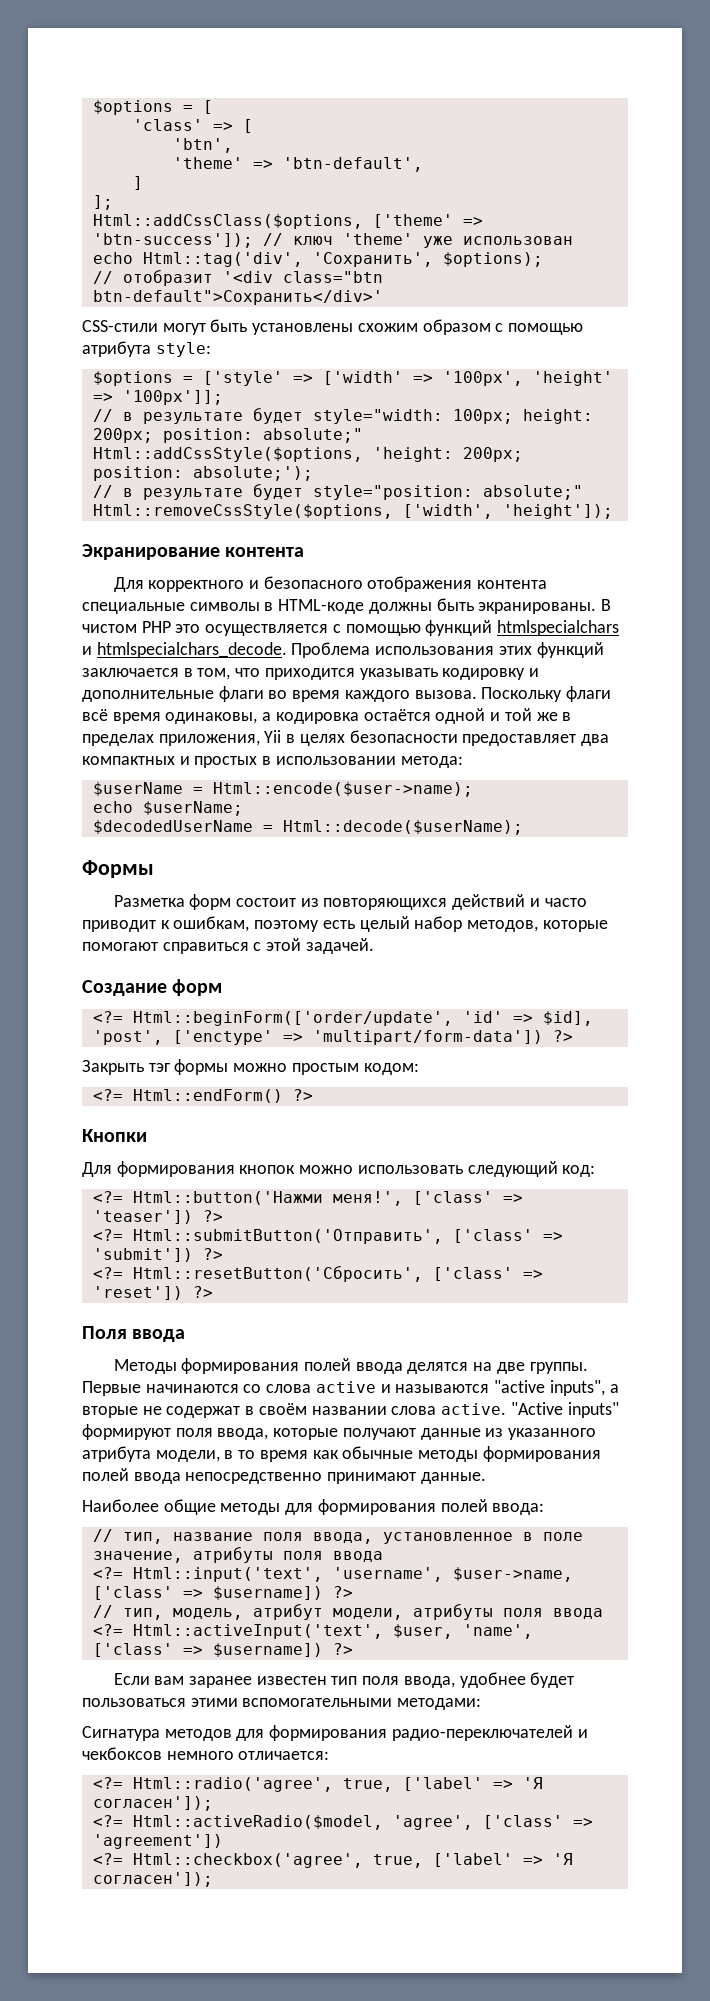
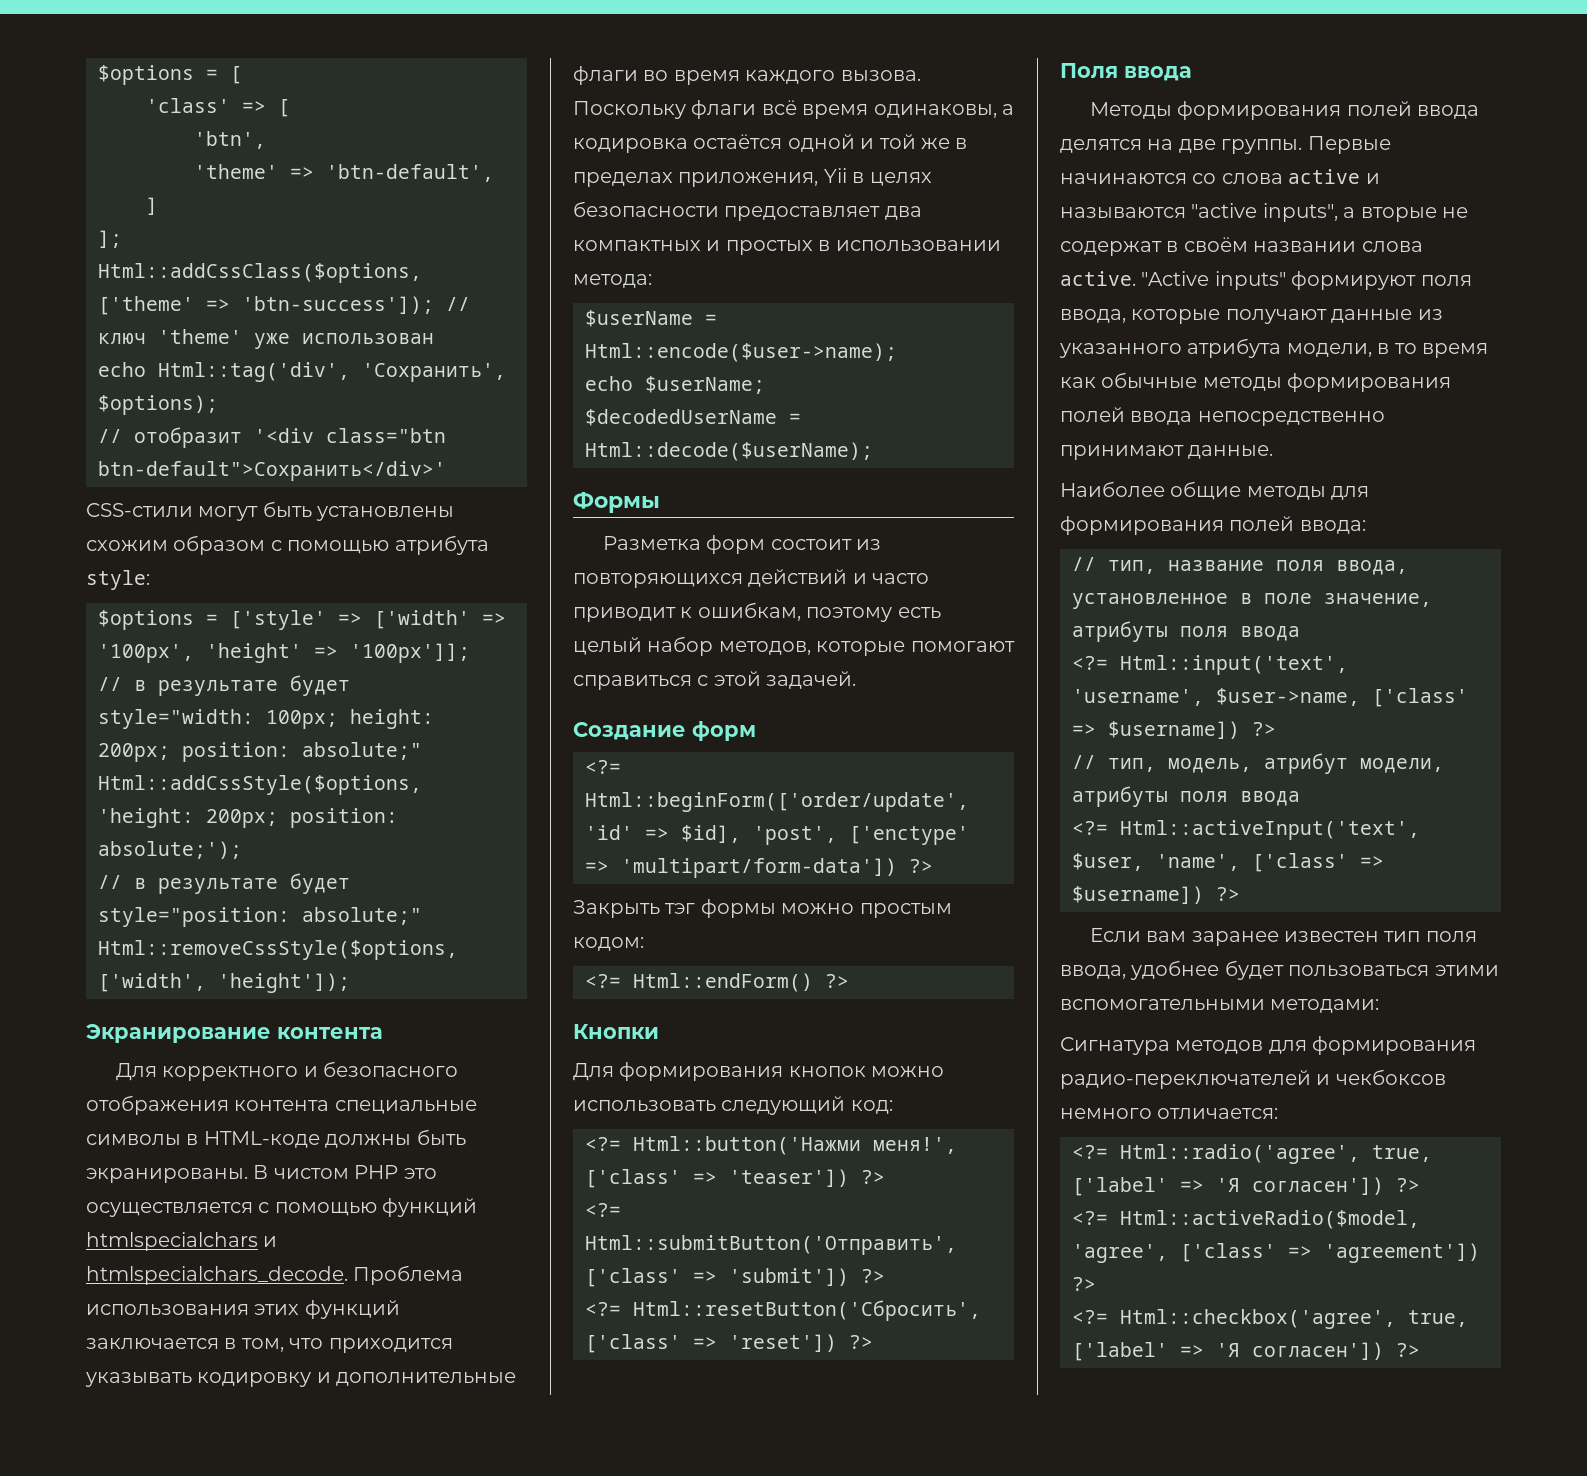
[92,1796,213,1811] согласен']); -> [1252,1177,1420,1195] согласен']) ?>
(223, 1841) none -> [1072,1277,1096,1291] ?>
[92,1872,213,1887] согласен']); -> [1252,1342,1420,1360] согласен']) ?>

